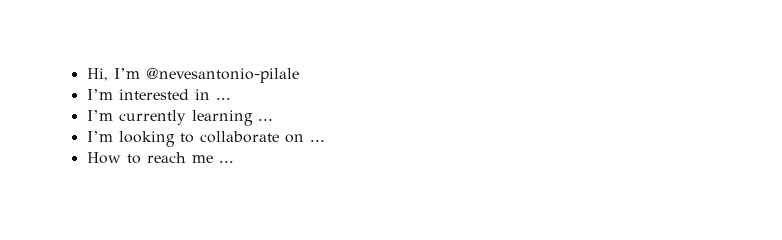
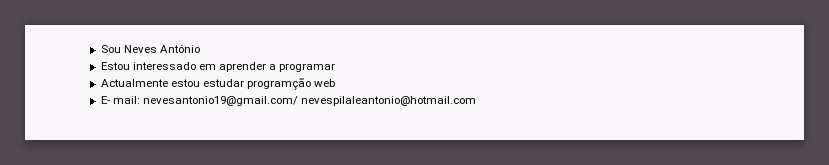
[86,68,299,83] [86,89,231,100] [86,110,273,126] [86,131,325,147] [86,152,234,164] Hi, I’m @nevesantonio-pilale // I’m interested in ... // I’m currently learning ... // I’m looking to collaborate on ... // How to reach me ... -> [100,44,200,53] [100,62,336,72] [100,78,336,90] [100,96,476,106] Sou Neves António // Estou interessado em aprender a programar // Actualmente estou estudar programção web // E- mail: nevesantonio19@gmail.com/ nevespilaleantonio@hotmail.com

